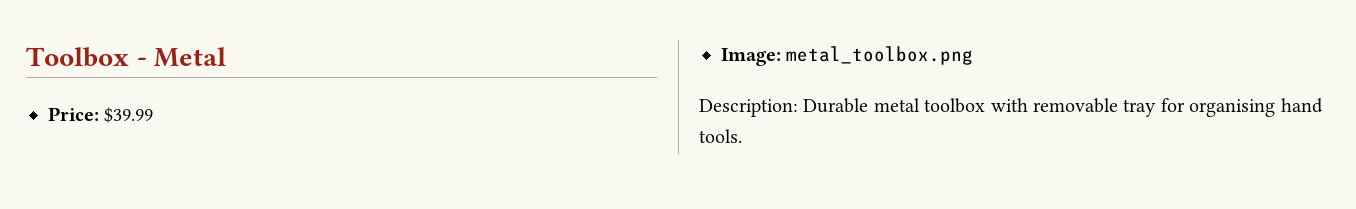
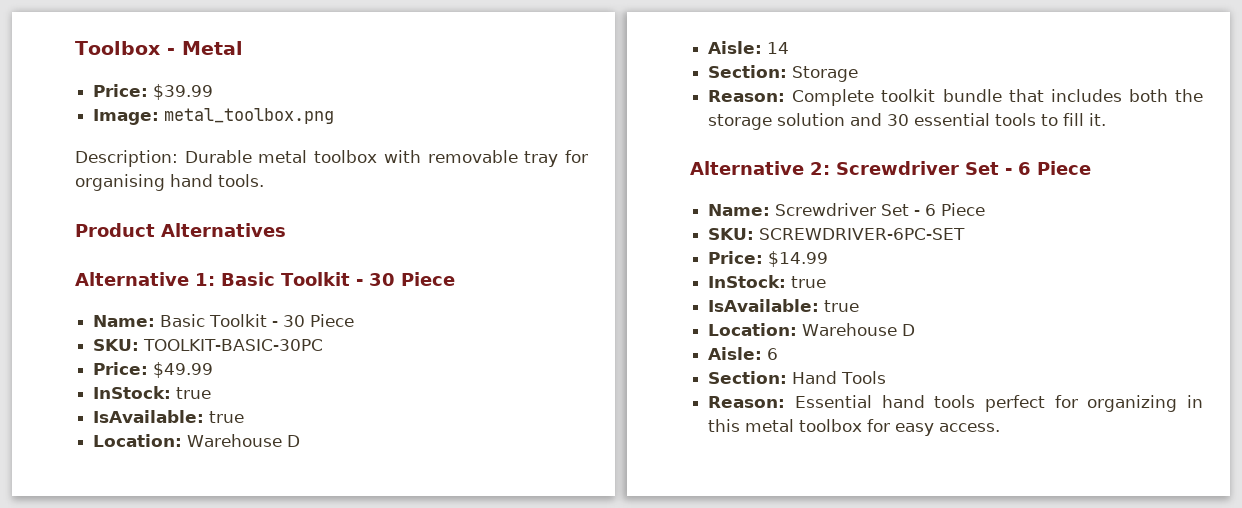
(742, 136) none -> [75,223,286,237] [75,272,455,286] [93,314,355,327] [93,339,324,351] [93,362,214,378] [93,386,212,399] [93,410,245,423] [93,434,301,447] [708,41,790,54] [708,65,859,82] [708,89,1203,106] [708,113,1107,130] [690,161,1091,175] [708,203,986,216] [708,228,966,240] [708,251,829,267] [708,275,827,288] [708,299,860,312] [708,323,916,336] [708,347,779,360] [708,371,887,384] [708,395,1203,412] [708,419,1001,436] // Product Alternatives // Alternative 1: Basic Toolkit - 30 Piece // Name: Basic Toolkit - 30 Piece // SKU: TOOLKIT-BASIC-30PC // Price: $49.99 // InStock: true // IsAvailable: true // Location: Warehouse D // Aisle: 14 // Section: Storage // Reason: Complete toolkit bundle that includes both the storage solution and 30 essential tools to fill it. // Alternative 2: Screwdriver Set - 6 Piece // Name: Screwdriver Set - 6 Piece // SKU: SCREWDRIVER-6PC-SET // Price: $14.99 // InStock: true // IsAvailable: true // Location: Warehouse D // Aisle: 6 // Section: Hand Tools // Reason: Essential hand tools perfect for organizing in this metal toolbox for easy access.

